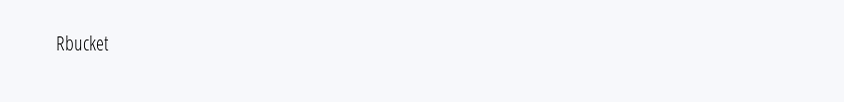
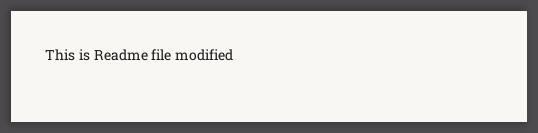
[56,35,110,51] Rbucket -> [45,49,234,61] This is Readme file modified

